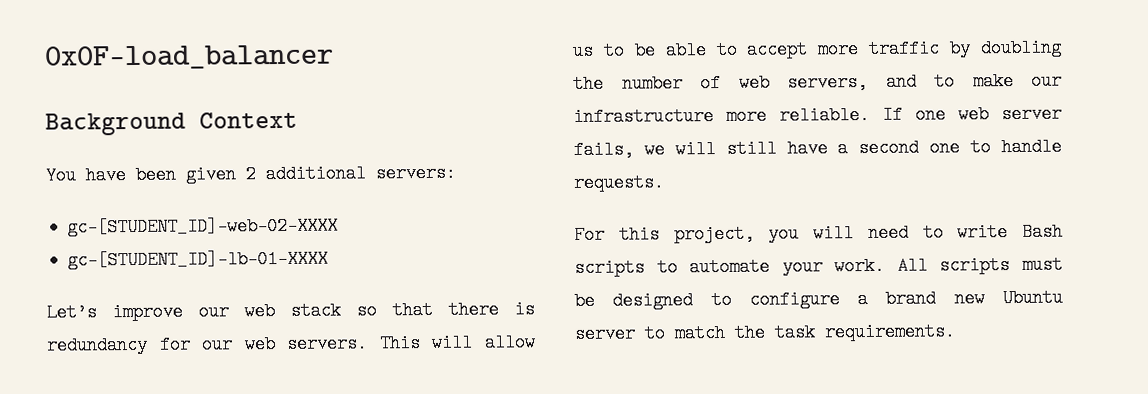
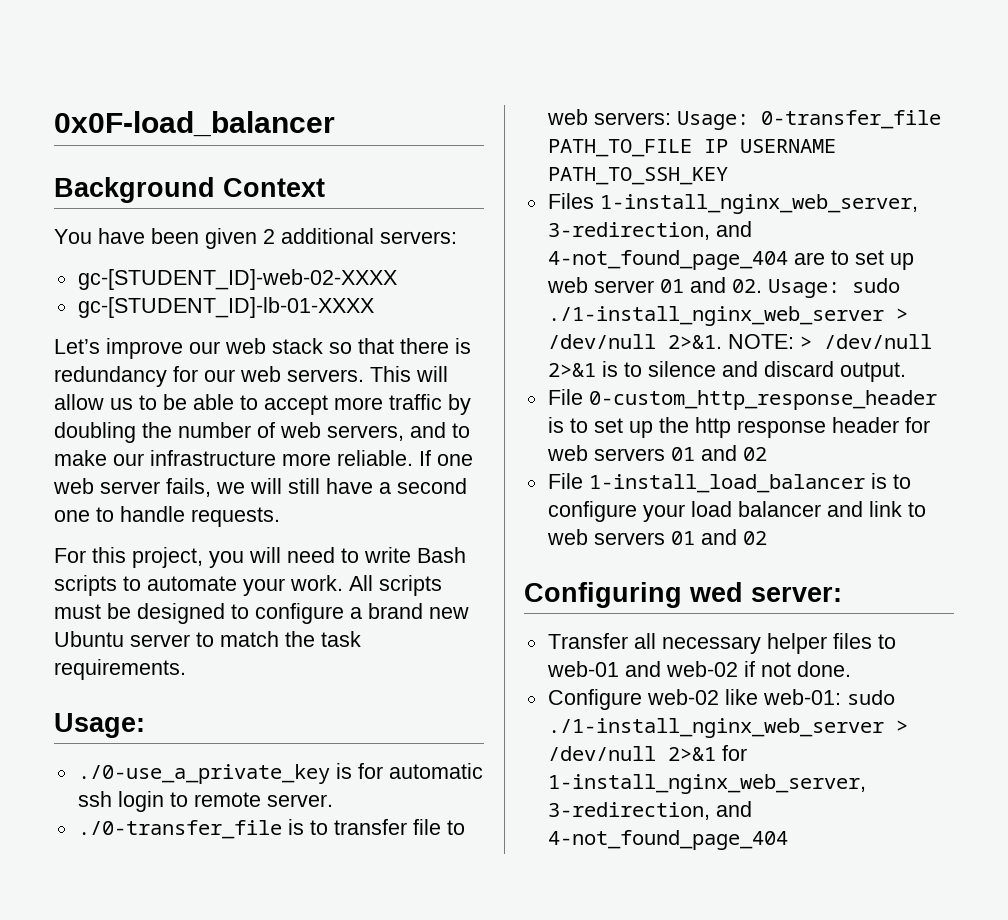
(955, 332) none -> [54,713,145,738] [77,763,483,784] [77,791,333,812] [77,819,465,839] [546,109,941,130] [547,139,836,157] [547,167,728,185] [547,193,918,214] [547,221,752,240] [547,250,914,270] [546,277,900,298] [547,306,908,326] [547,334,932,349] [547,361,906,382] [547,389,937,410] [547,417,930,438] [546,445,767,461] [547,473,911,493] [547,501,926,522] [546,529,767,545] [524,582,842,608] [547,633,896,654] [546,661,851,677] [547,689,895,710] [547,718,908,738] [547,745,747,761] [547,774,866,794] [547,801,752,820] [547,830,788,850] // Usage: // ./0-use_a_private_key is for automatic ssh login to remote server. // ./0-transfer_file is to transfer file to web servers: Usage: 0-transfer_file PATH_TO_FILE IP USERNAME PATH_TO_SSH_KEY // Files 1-install_nginx_web_server, 3-redirection, and 4-not_found_page_404 are to set up web server 01 and 02. Usage: sudo ./1-install_nginx_web_server > /dev/null 2>&1. NOTE: > /dev/null 2>&1 is to silence and discard output. // File 0-custom_http_response_header is to set up the http response header for web servers 01 and 02 // File 1-install_load_balancer is to configure your load balancer and link to web servers 01 and 02 // Configuring wed server: // Transfer all necessary helper files to web-01 and web-02 if not done. // Configure web-02 like web-01: sudo ./1-install_nginx_web_server > /dev/null 2>&1 for 1-install_nginx_web_server, 3-redirection, and 4-not_found_page_404

